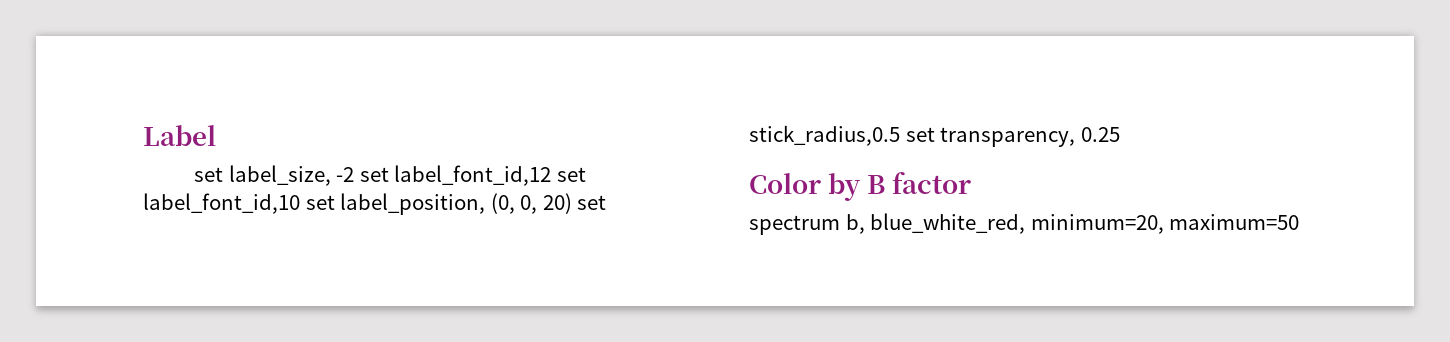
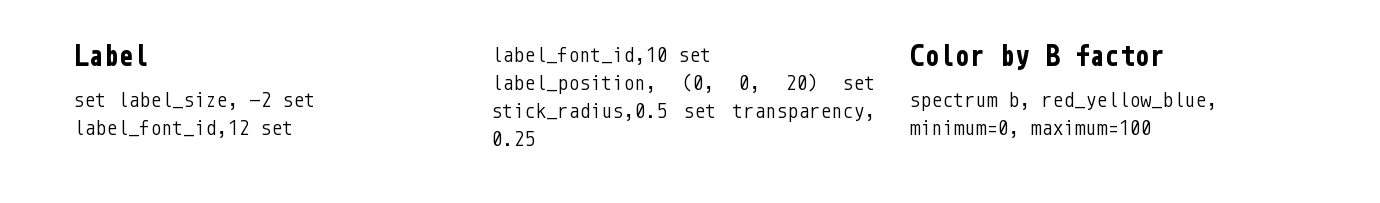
[870,213,1300,234] blue_white_red, minimum=20, maximum=50 -> [1041,92,1217,110] [909,120,1151,138] red_yellow_blue, minimum=0, maximum=100

